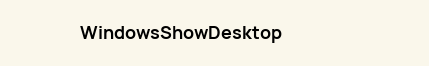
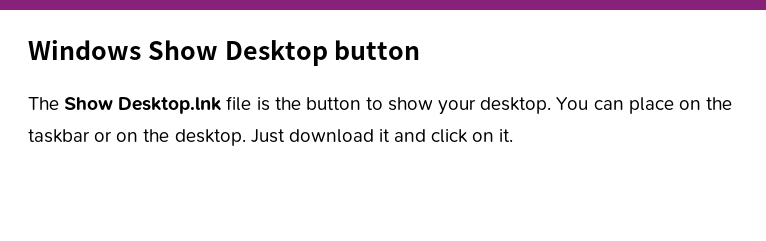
[80,26,282,43] WindowsShowDesktop -> [28,40,421,66] [28,96,732,115] [28,129,514,146] Windows Show Desktop button // The Show Desktop.lnk file is the button to show your desktop. You can place on the taskbar or on the desktop. Just download it and click on it.

